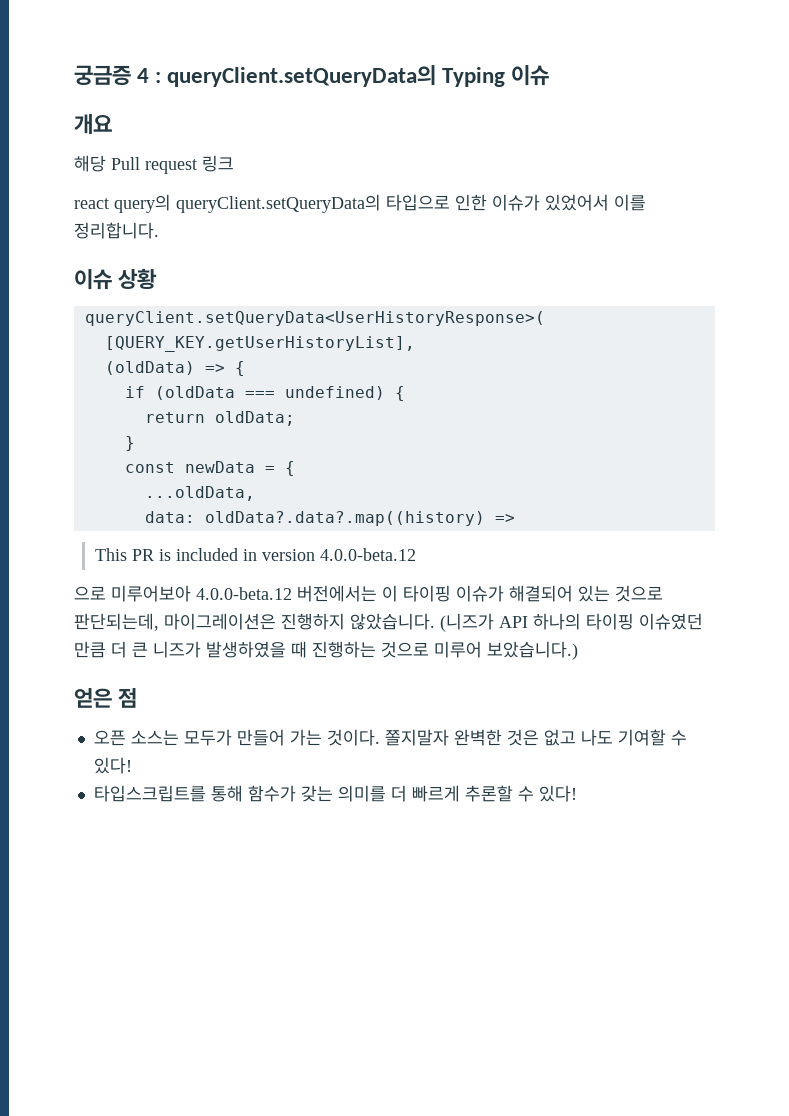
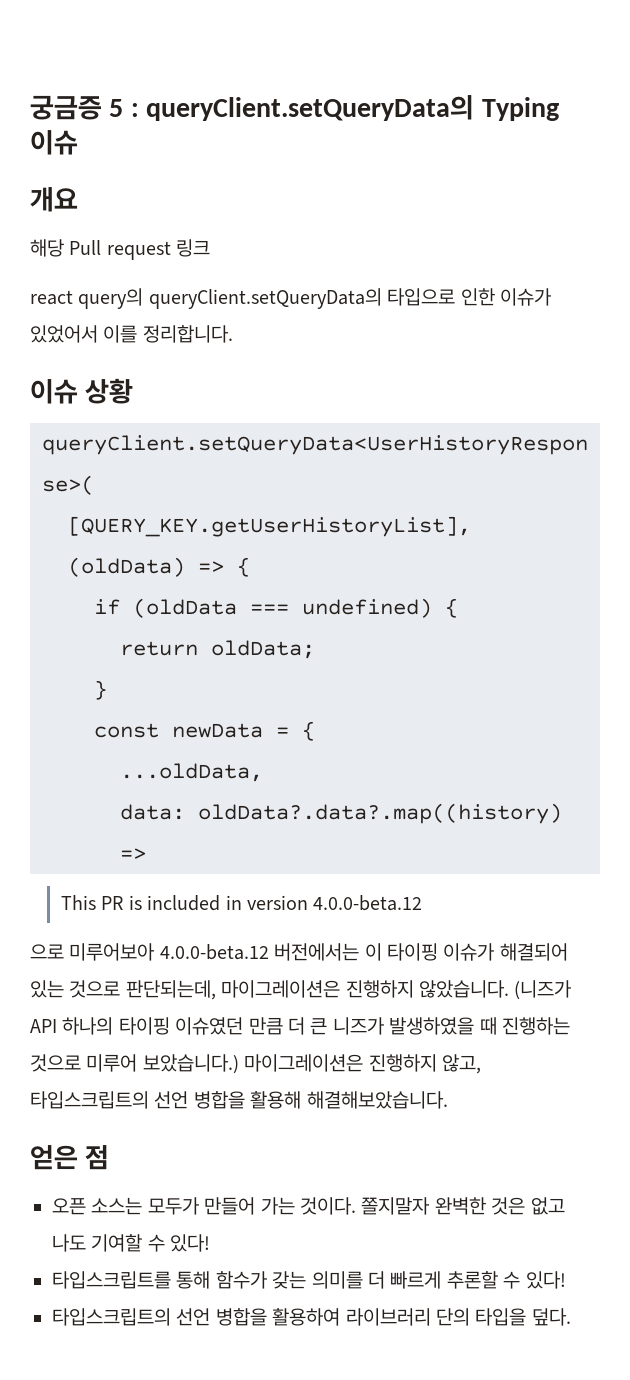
[137,68,150,83] 4 -> [109,99,124,117] 5
(578, 650) none -> [244,1054,481,1074] [30,1091,448,1109] 마이그레이션은 진행하지 않고, 타입스크립트의 선언 병합을 활용해 해결해보았습니다.
(577, 793) none -> [52,1308,571,1326] // 타입스크립트의 선언 병합을 활용하여 라이브러리 단의 타입을 덮다.

